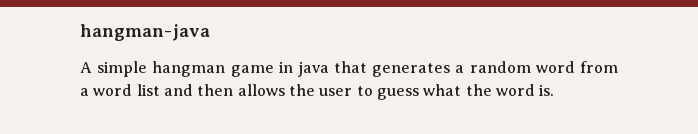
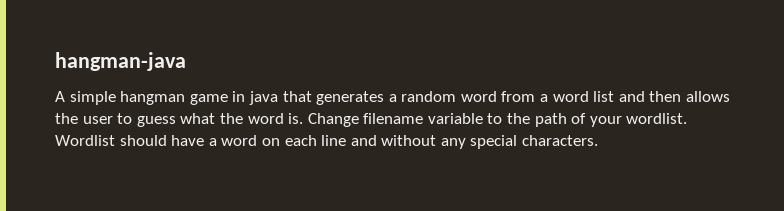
(555, 90) none -> [307,113,688,127] [55,135,599,149] Change filename variable to the path of your wordlist. Wordlist should have a word on each line and without any special characters.

